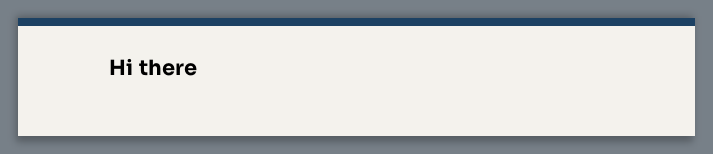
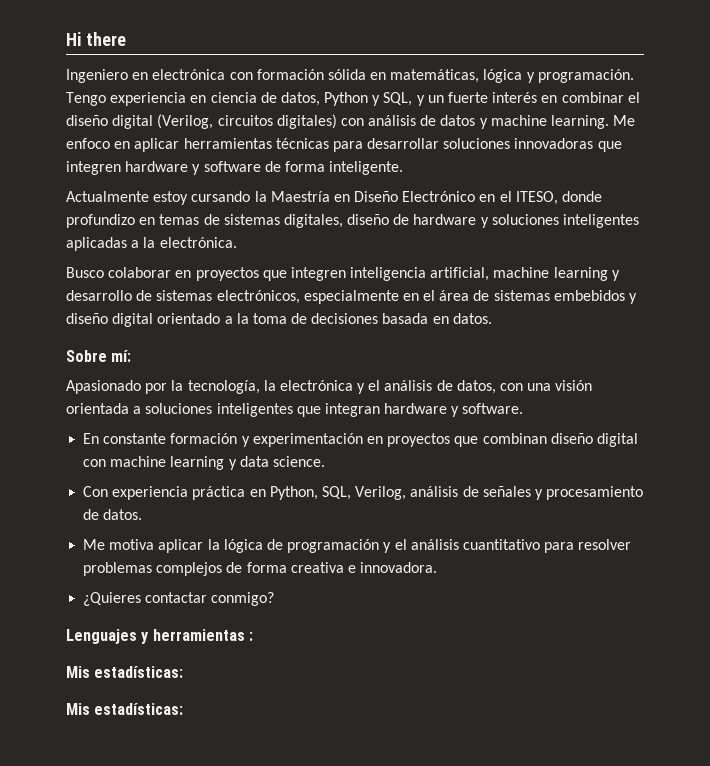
(197, 67) none -> [66,69,634,83] [66,92,640,106] [66,114,636,129] [66,138,622,152] [66,161,404,175] [66,191,603,205] [66,214,640,228] [66,237,237,251] [66,267,620,281] [66,290,638,304] [66,313,492,327] [66,350,132,362] [66,380,593,394] [66,403,524,417] [83,433,638,447] [83,456,325,470] [83,486,644,500] [83,509,143,520] [83,539,632,553] [83,562,438,576] [83,592,275,606] [66,629,253,644] [66,666,184,678] [66,703,184,715] // Ingeniero en electrónica con formación sólida en matemáticas, lógica y programación. Tengo experiencia en ciencia de datos, Python y SQL, y un fuerte interés en combinar el diseño digital (Verilog, circuitos digitales) con análisis de datos y machine learning. Me enfoco en aplicar herramientas técnicas para desarrollar soluciones innovadoras que integren hardware y software de forma inteligente. // Actualmente estoy cursando la Maestría en Diseño Electrónico en el ITESO, donde profundizo en temas de sistemas digitales, diseño de hardware y soluciones inteligentes aplicadas a la electrónica. // Busco colaborar en proyectos que integren inteligencia artificial, machine learning y desarrollo de sistemas electrónicos, especialmente en el área de sistemas embebidos y diseño digital orientado a la toma de decisiones basada en datos. // Sobre mí: // Apasionado por la tecnología, la electrónica y el análisis de datos, con una visión orientada a soluciones inteligentes que integran hardware y software. // En constante formación y experimentación en proyectos que combinan diseño digital con machine learning y data science. // Con experiencia práctica en Python, SQL, Verilog, análisis de señales y procesamiento de datos. // Me motiva aplicar la lógica de programación y el análisis cuantitativo para resolver problemas complejos de forma creativa e innovadora. // ¿Quieres contactar conmigo? // Lenguajes y herramientas : // Mis estadísticas: // Mis estadísticas:

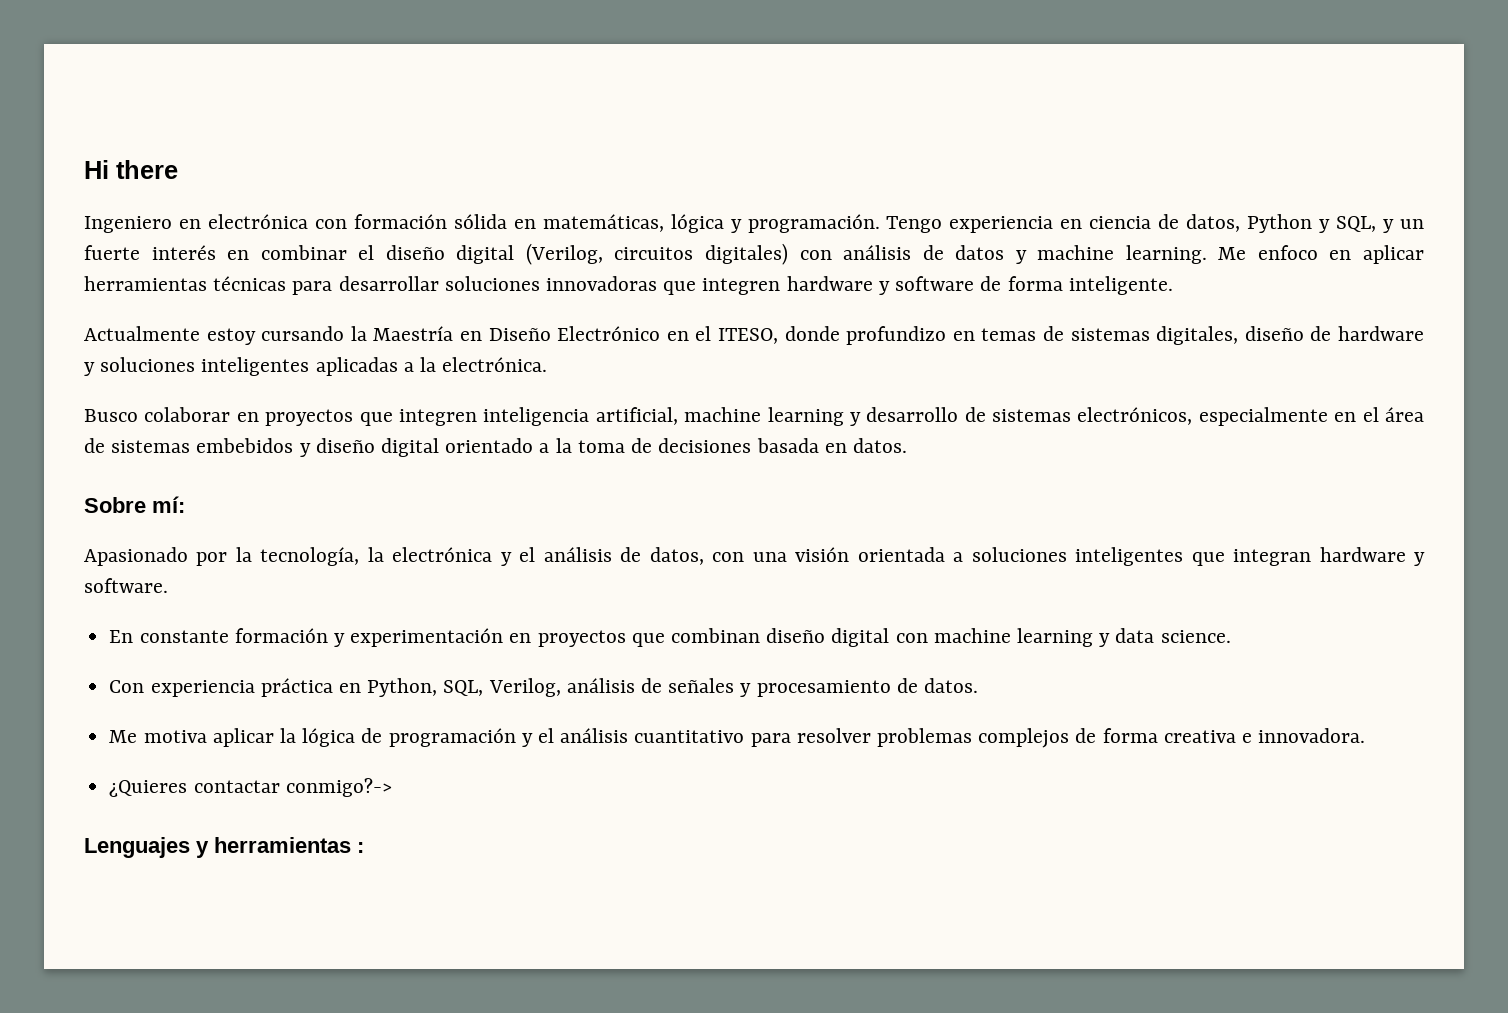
[211,592,275,606] conmigo? -> [285,778,392,797] conmigo?->
[66,666,184,678] [66,703,184,715] // Mis estadísticas: // Mis estadísticas: -> (364, 847) none

